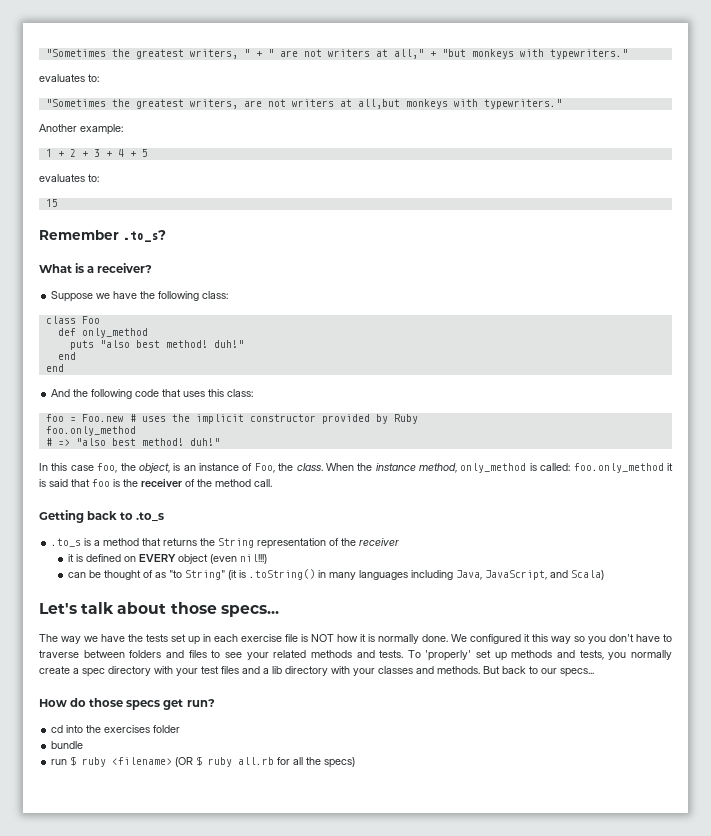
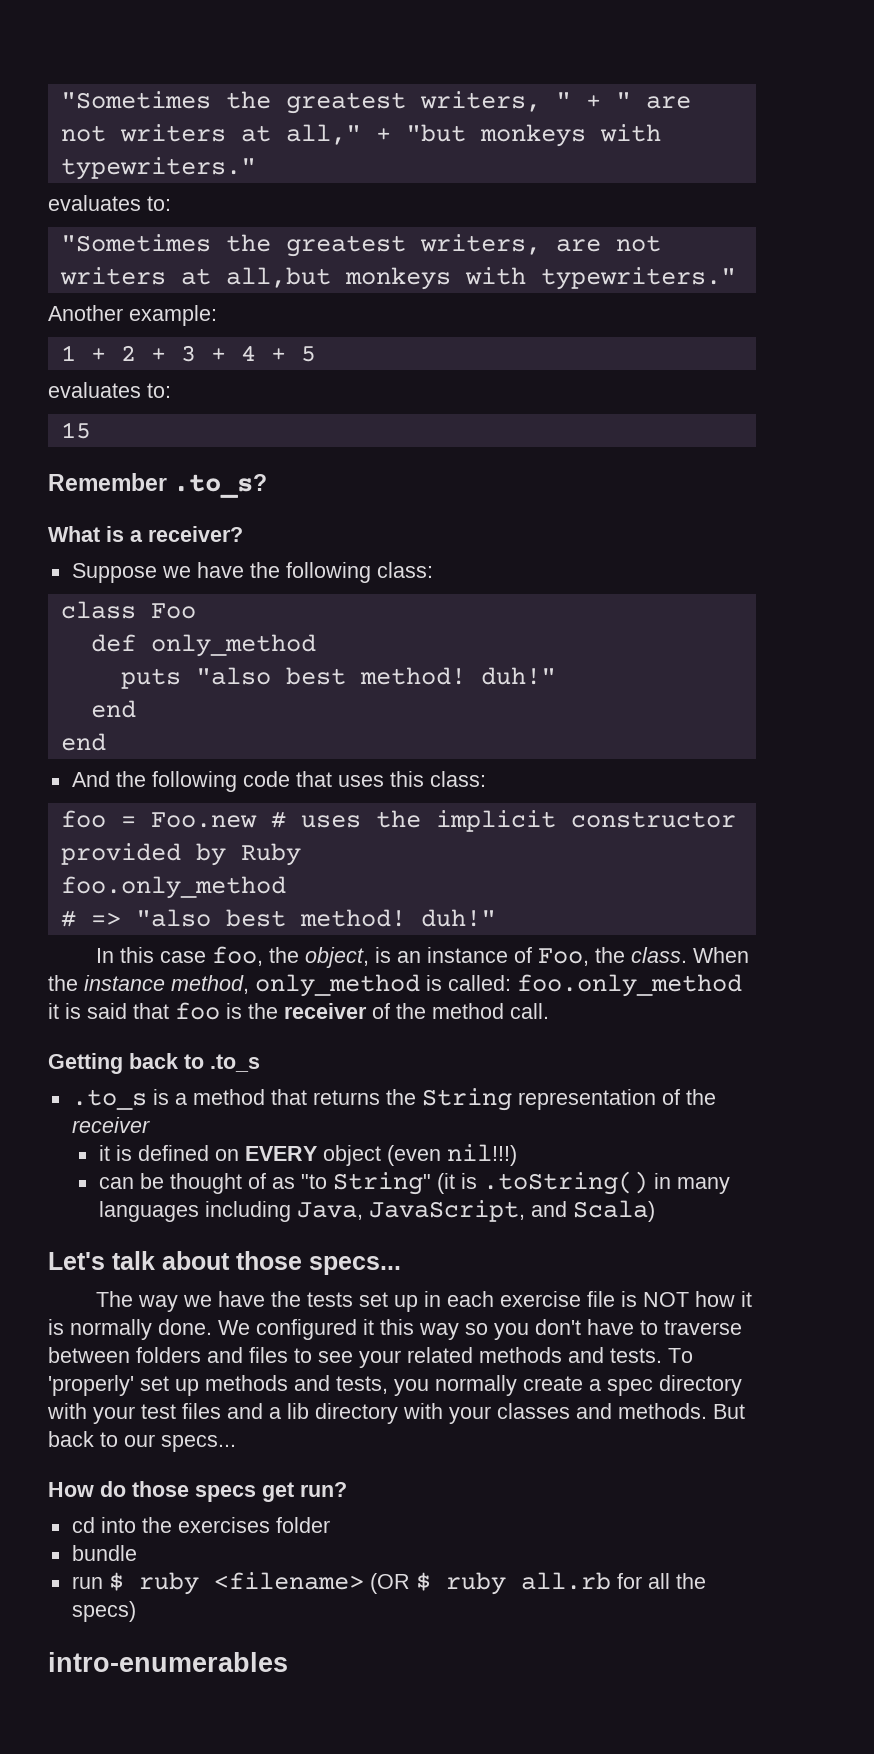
(356, 762) none -> [48,1652,288,1672] // intro-enumerables

